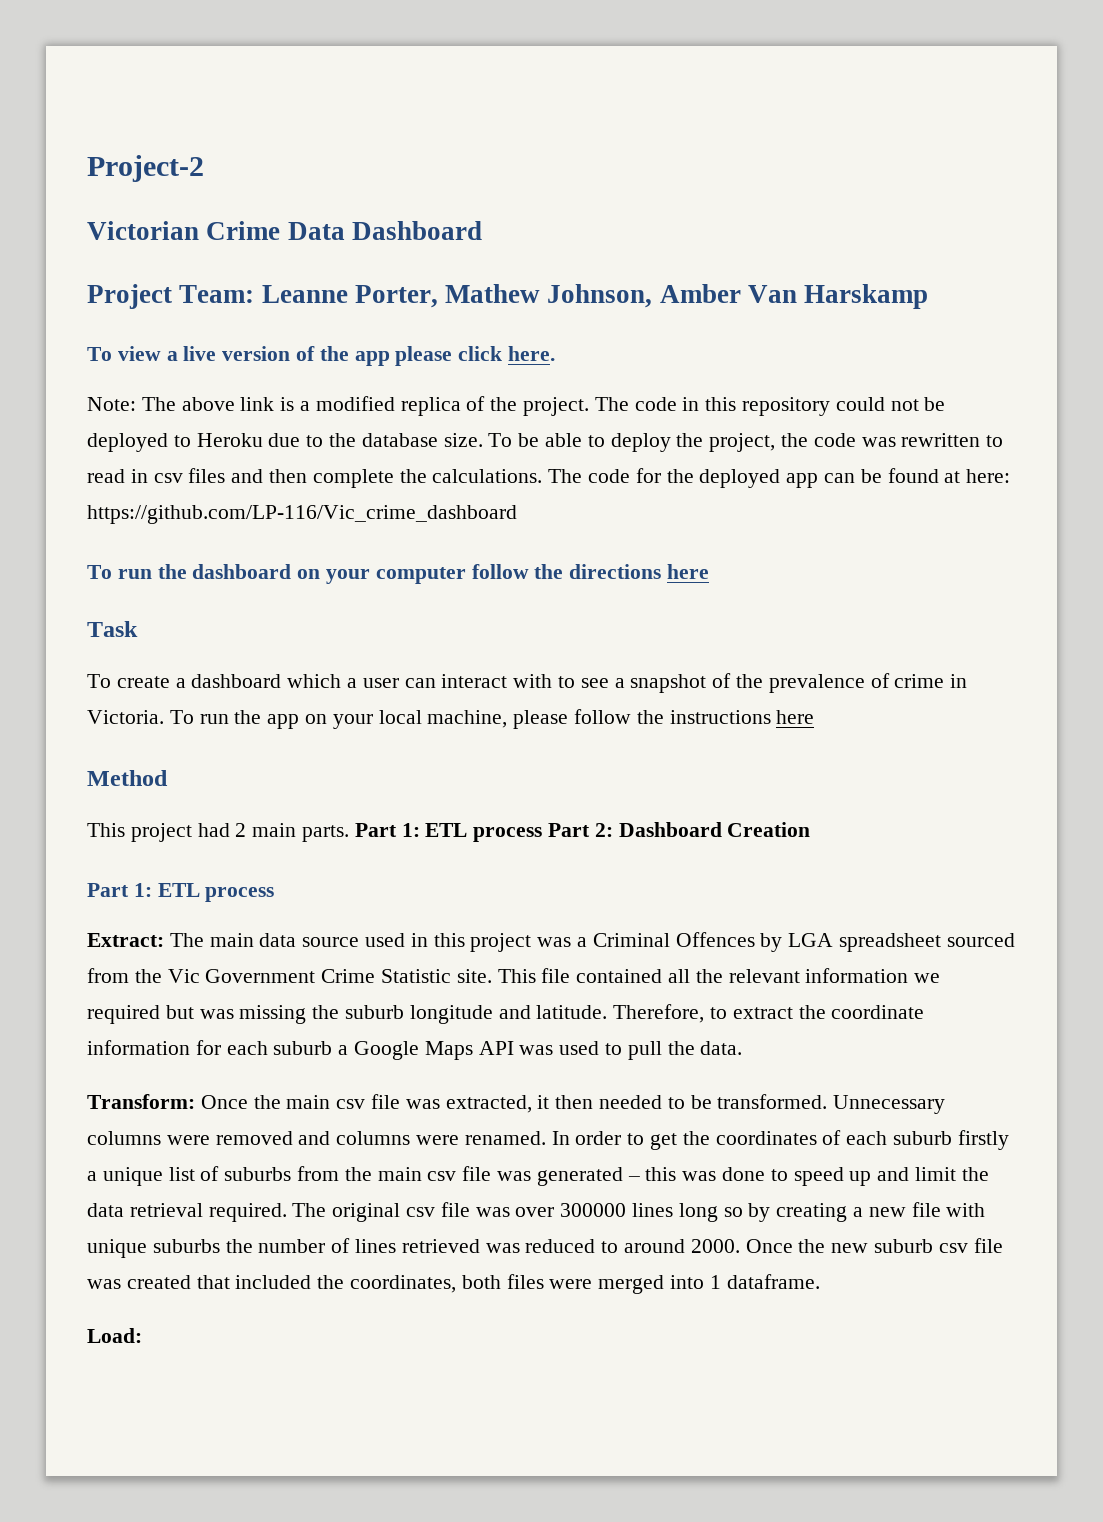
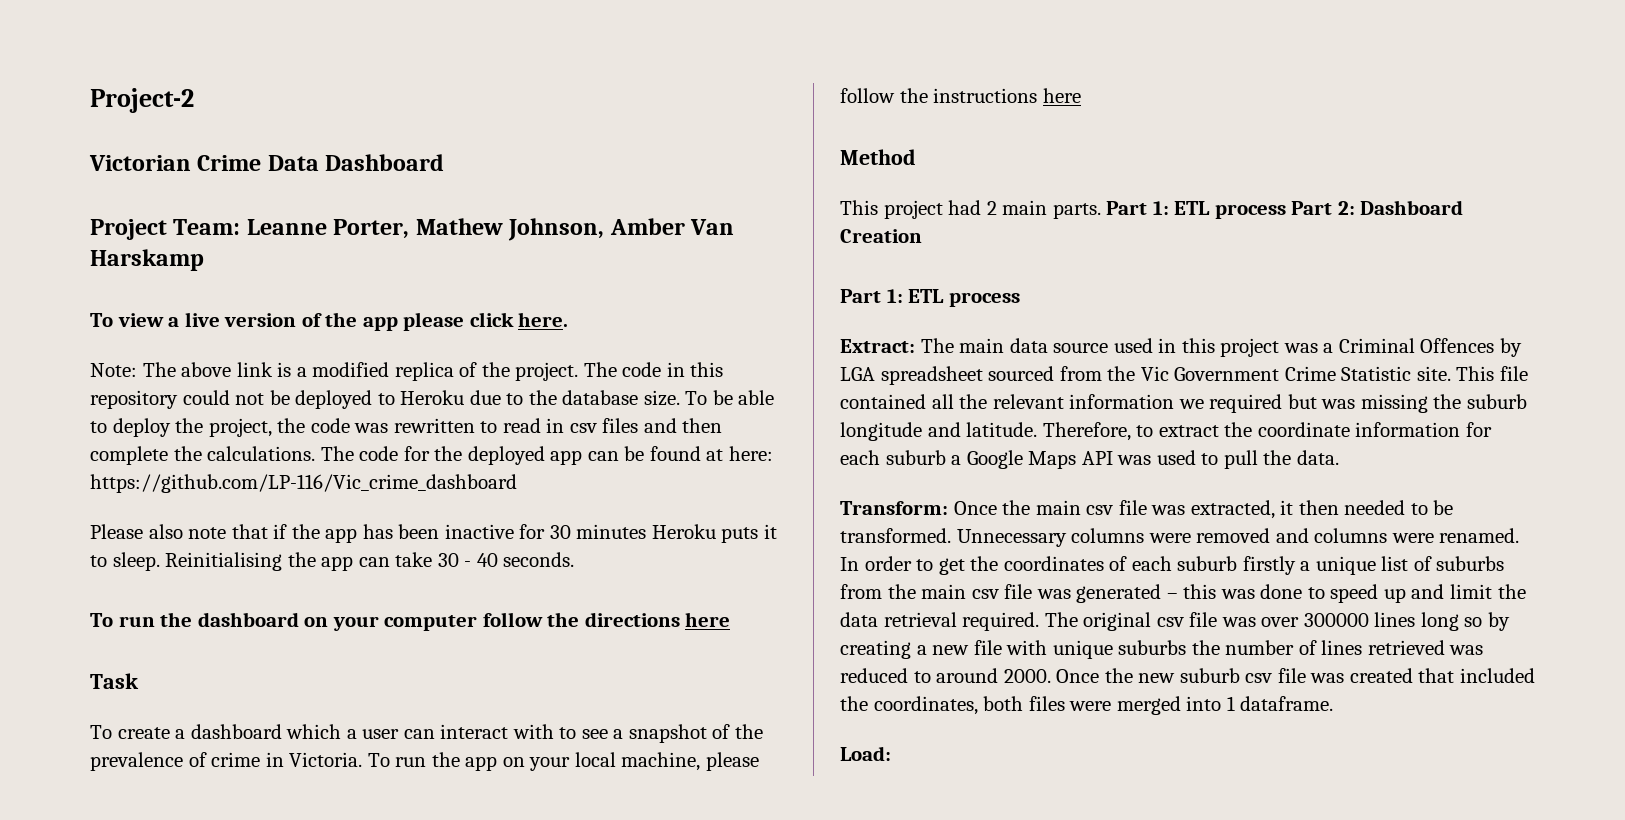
(517, 514) none -> [90,524,778,543] [90,552,575,571] // Please also note that if the app has been inactive for 30 minutes Heroku puts it to sleep. Reinitialising the app can take 30 - 40 seconds.

